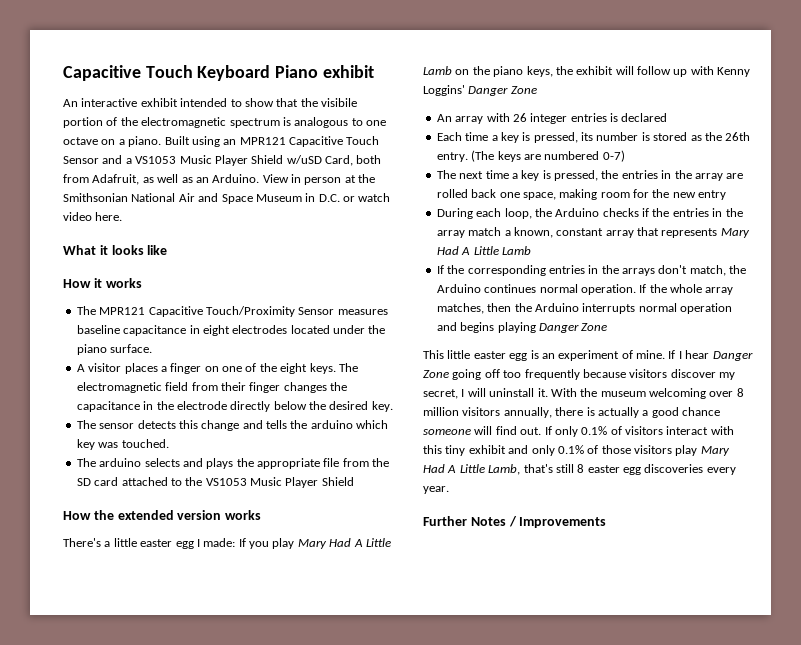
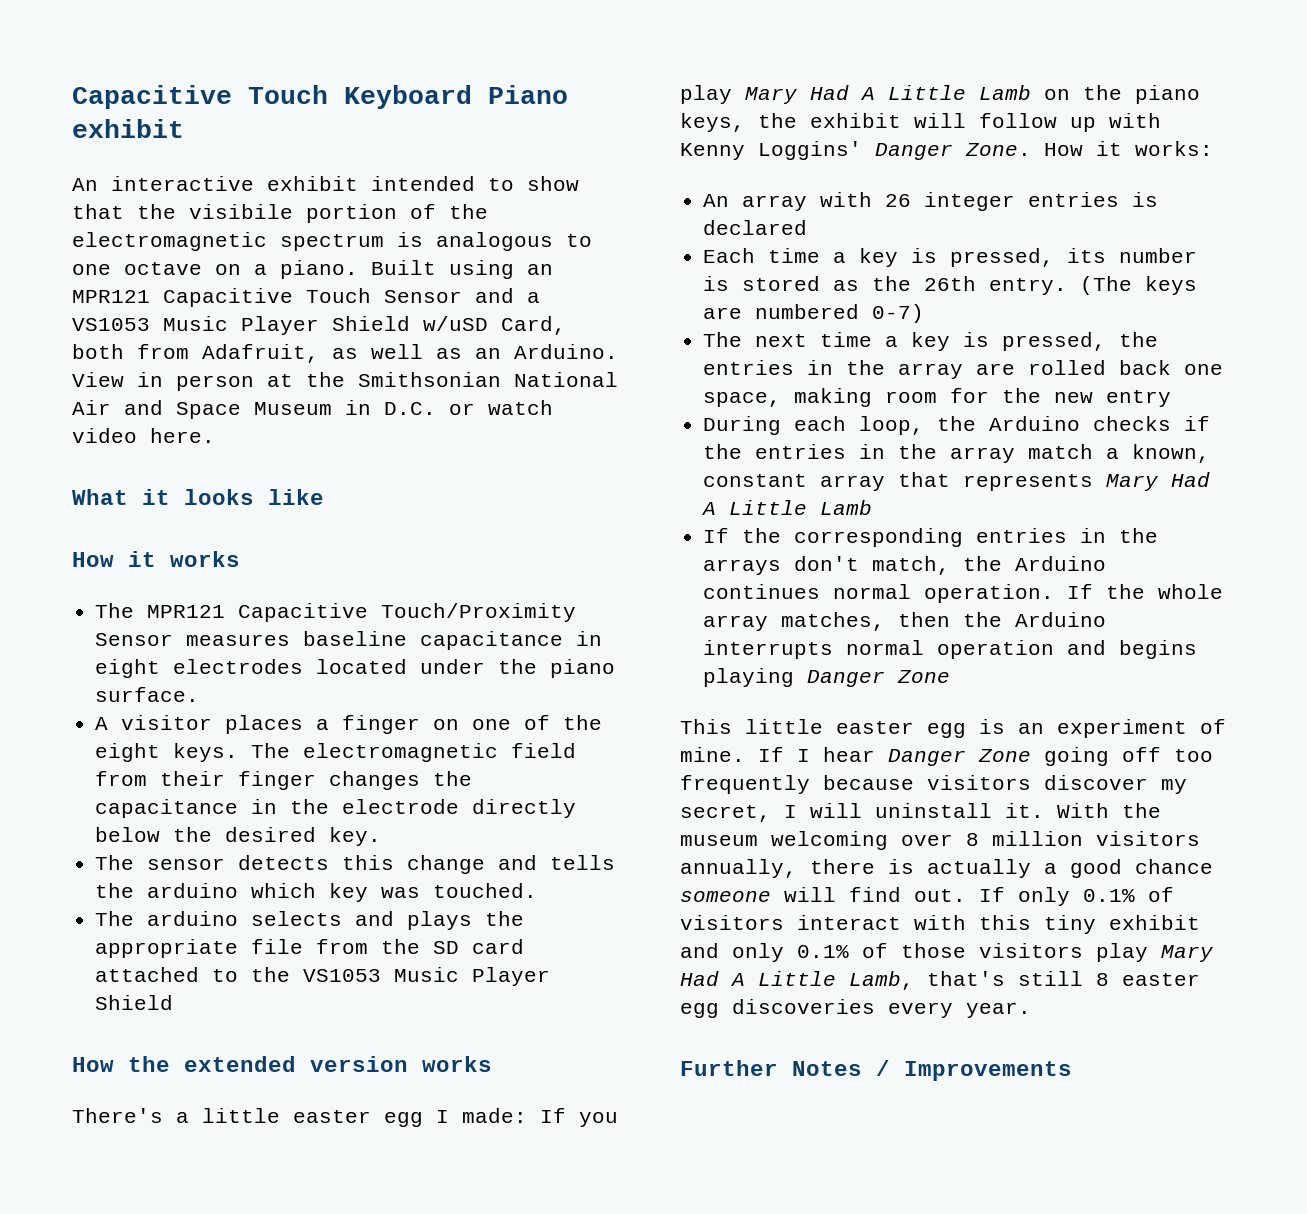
[510,86,537,94] Zone -> [965,141,1213,156] Zone. How it works:

